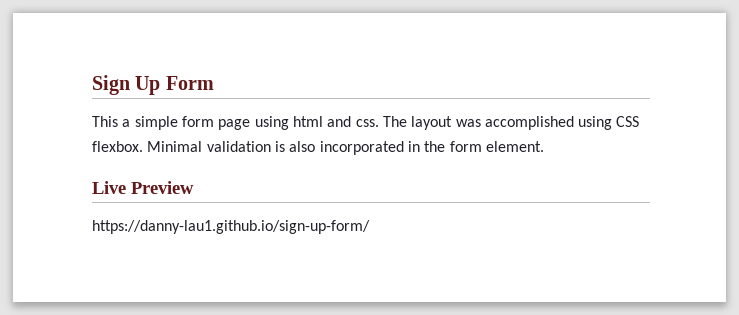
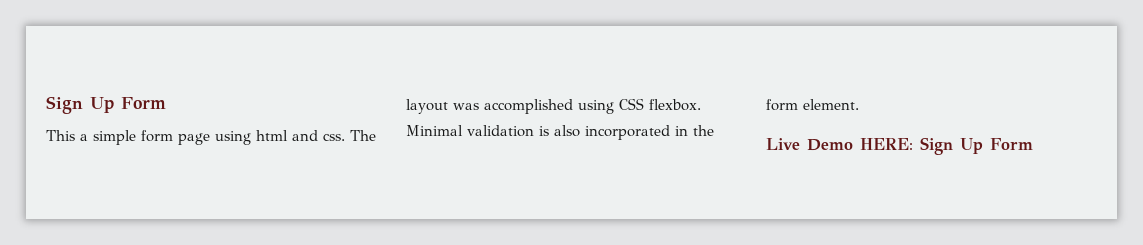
[131,181,194,194] [92,220,370,234] Preview // https://danny-lau1.github.io/sign-up-form/ -> [807,137,1033,155] Demo HERE: Sign Up Form

